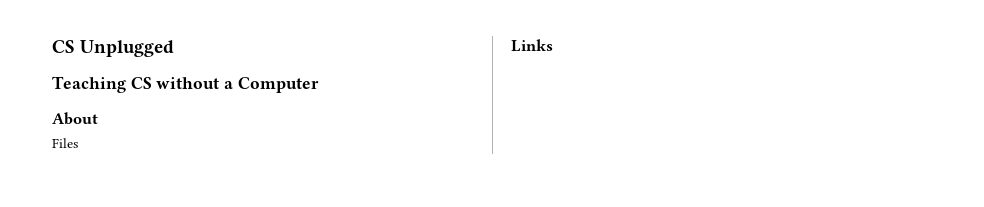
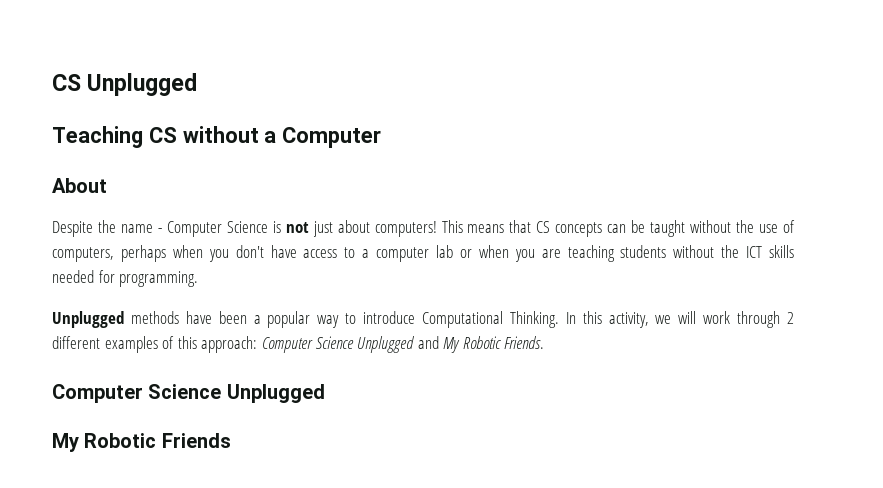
[52,138,78,148] [511,39,553,52] Files // Links -> [52,220,796,237] [52,245,794,262] [52,270,199,287] [52,311,795,328] [52,336,545,353] [52,384,325,403] [52,433,231,452] Despite the name - Computer Science is not just about computers! This means that CS concepts can be taught without the use of computers, perhaps when you don't have access to a computer lab or when you are teaching students without the ICT skills needed for programming. // Unplugged methods have been a popular way to introduce Computational Thinking. In this activity, we will work through 2 different examples of this approach: Computer Science Unplugged and My Robotic Friends. // Computer Science Unplugged // My Robotic Friends

